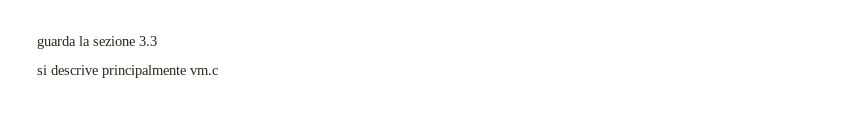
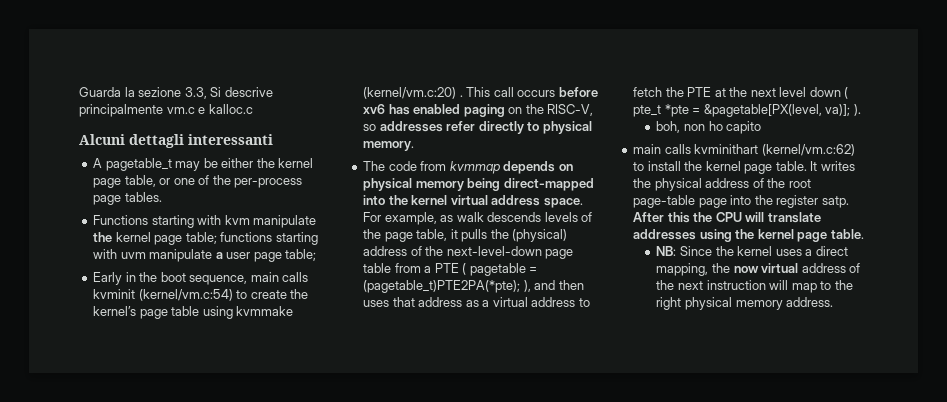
[37,36,76,49] guarda -> [79,87,121,97] Guarda
[139,36,157,46] [37,65,47,75] 3.3 // si -> [184,87,222,99] 3.3, Si
(218, 71) none -> [198,104,253,114] [79,134,273,148] [93,158,314,171] [93,175,303,188] [93,192,162,205] [93,215,317,228] [93,232,318,245] [93,249,317,262] [93,272,309,285] [93,289,309,301] [93,306,294,319] [363,87,598,99] [363,104,594,117] [363,121,592,134] [363,141,415,151] [363,161,573,174] [363,178,594,191] [363,195,583,208] [363,212,593,225] [363,229,568,242] [363,246,574,259] [363,263,538,276] [363,280,584,293] [363,297,590,307] [633,87,849,99] [633,104,861,117] [656,121,762,134] [633,144,855,156] [633,161,855,174] [633,178,811,191] [633,195,849,208] [633,212,821,223] [633,229,864,242] [656,246,848,256] [656,263,861,276] [656,280,853,293] [656,297,834,310] e kalloc.c // Alcuni dettagli interessanti // A pagetable_t may be either the kernel page table, or one of the per-process page tables. // Functions starting with kvm manipulate the kernel page table; functions starting with uvm manipulate a user page table; // Early in the boot sequence, main calls kvminit (kernel/vm.c:54) to create the kernel’s page table using kvmmake (kernel/vm.c:20) . This call occurs before xv6 has enabled paging on the RISC-V, so addresses refer directly to physical memory. // The code from kvmmap depends on physical memory being direct-mapped into the kernel virtual address space. For example, as walk descends levels of the page table, it pulls the (physical) address of the next-level-down page table from a PTE ( pagetable = (pagetable_t)PTE2PA(*pte); ), and then uses that address as a virtual address to fetch the PTE at the next level down ( pte_t *pte = &pagetable[PX(level, va)]; ). // boh, non ho capito // main calls kvminithart (kernel/vm.c:62) to install the kernel page table. It writes the physical address of the root page-table page into the register satp. After this the CPU will translate addresses using the kernel page table. // NB: Since the kernel uses a direct mapping, the now virtual address of the next instruction will map to the right physical memory address.

